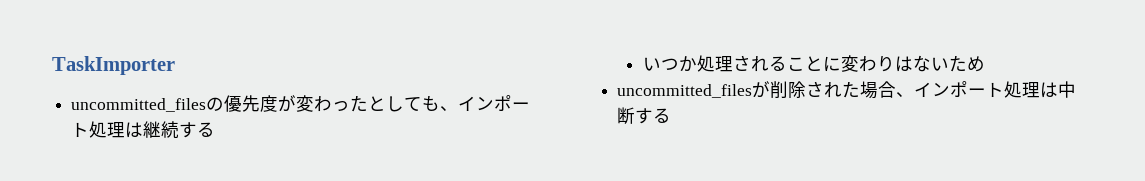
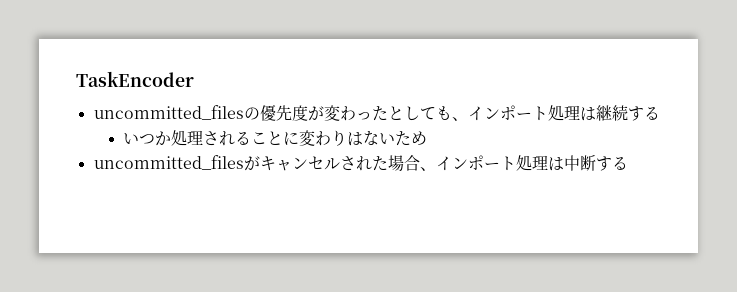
[52,56,175,75] TaskImporter -> [76,71,194,87] TaskEncoder
[770,81,807,98] 削除 -> [259,156,340,171] キャンセル

